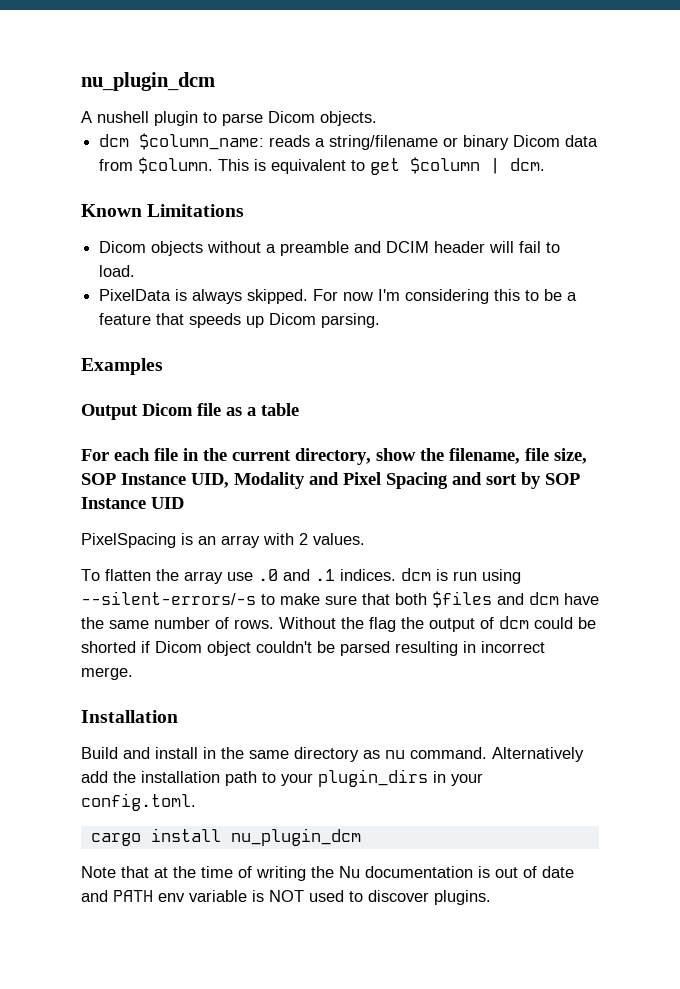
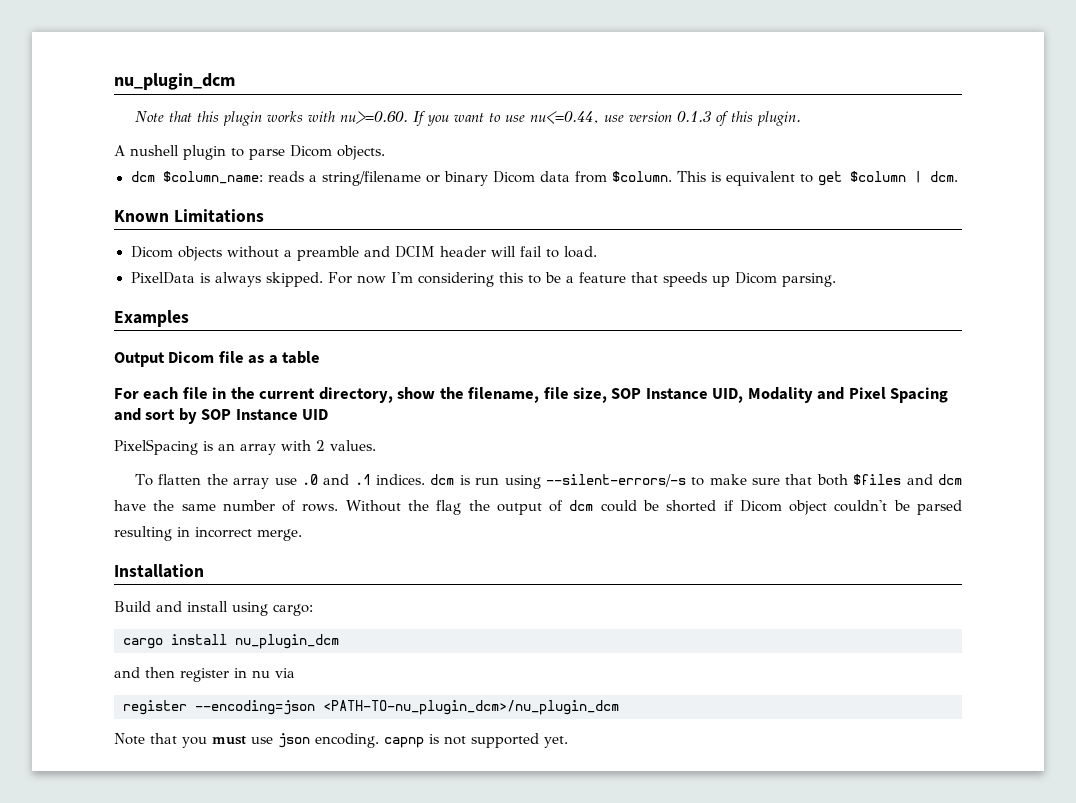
[81,72,215,91] nu_plugin_dcm -> [114,73,235,90] [135,111,802,126] nu_plugin_dcm // Note that this plugin works with nu>=0.60. If you want to use nu<=0.44, use version 0.1.3 of this plugin.
[203,747,584,762] [81,769,483,787] [81,793,196,811] [90,828,361,846] [81,866,574,881] [81,890,491,905] in the same directory as nu command. Alternatively add the installation path to your plugin_dirs in your config.toml. // cargo install nu_plugin_dcm // Note that at the time of writing the Nu documentation is out of date and PATH env variable is NOT used to discover plugins. -> [232,602,313,616] [123,634,339,649] [114,667,295,682] [123,700,619,715] [114,733,568,748] using cargo: // cargo install nu_plugin_dcm // and then register in nu via // register --encoding=json <PATH-TO-nu_plugin_dcm>/nu_plugin_dcm // Note that you must use json encoding. capnp is not supported yet.

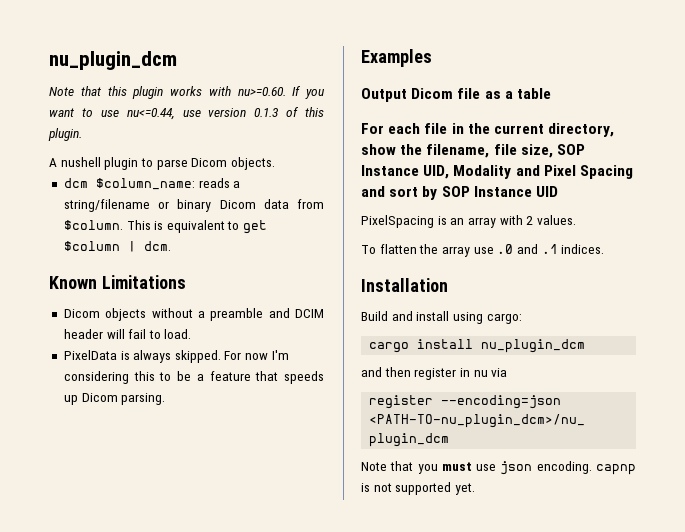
[430,474,962,489] [114,500,963,515] [114,526,302,541] dcm is run using --silent-errors/-s to make sure that both $files and dcm have the same number of rows. Without the flag the output of dcm could be shorted if Dicom object couldn't be parsed resulting in incorrect merge. -> (605, 249) none

